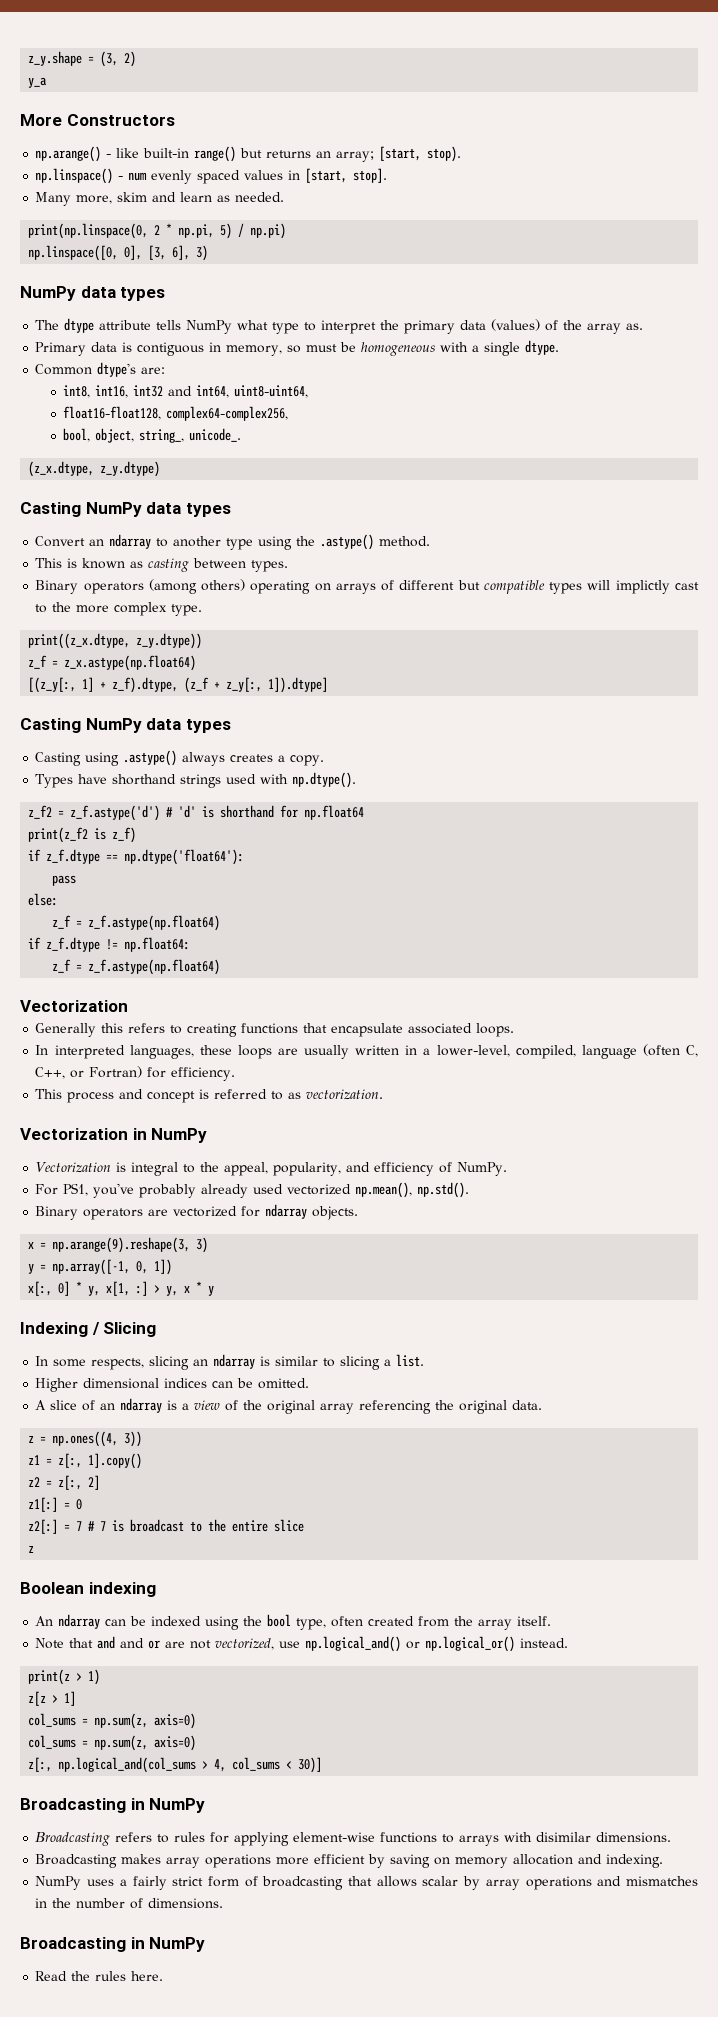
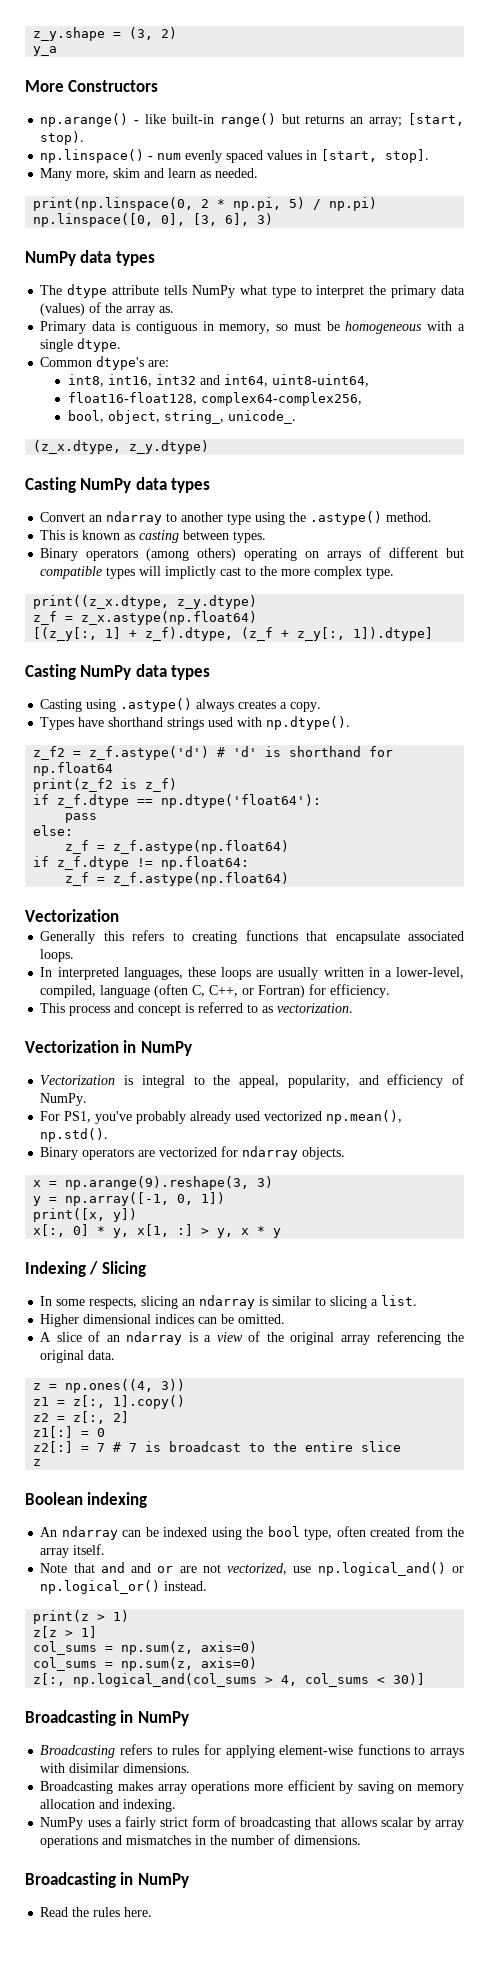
[136,633,203,649] z_y.dtype)) -> [177,595,258,609] z_y.dtype)
(173, 1267) none -> [33,1208,138,1222] // print([x, y])

